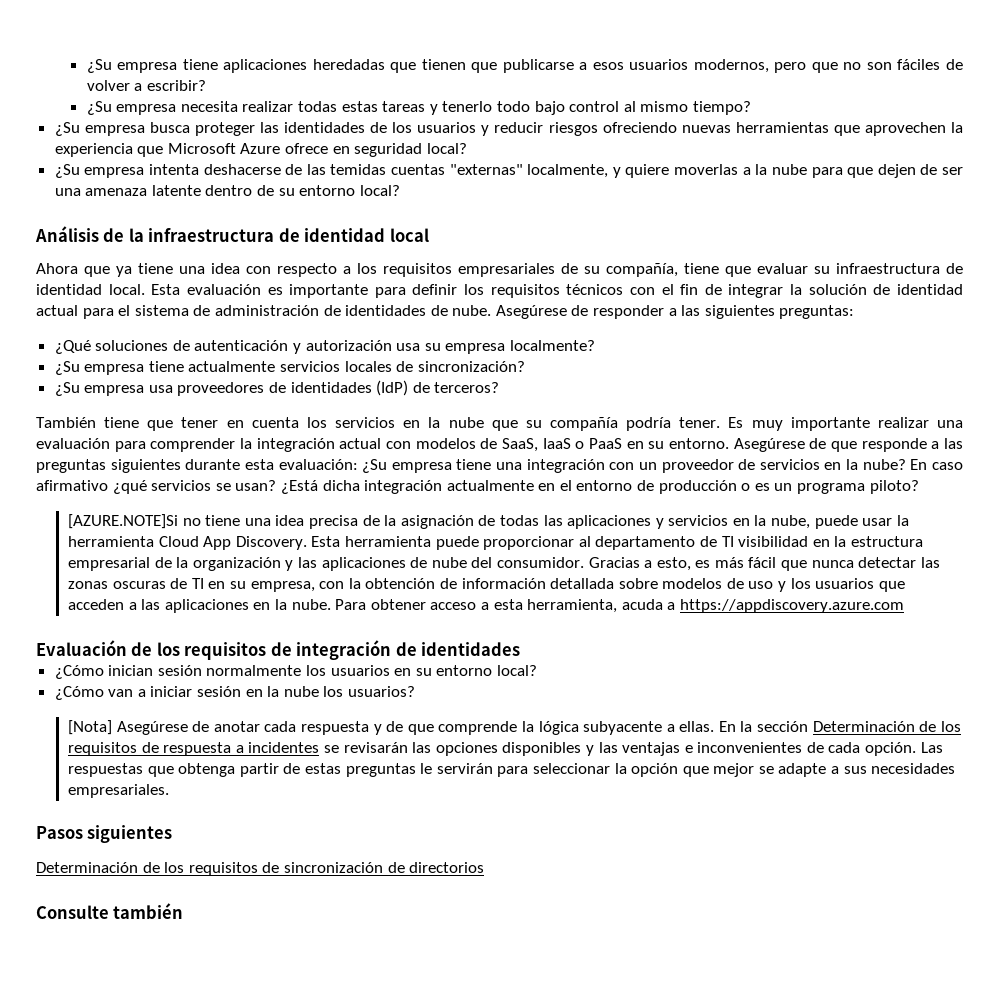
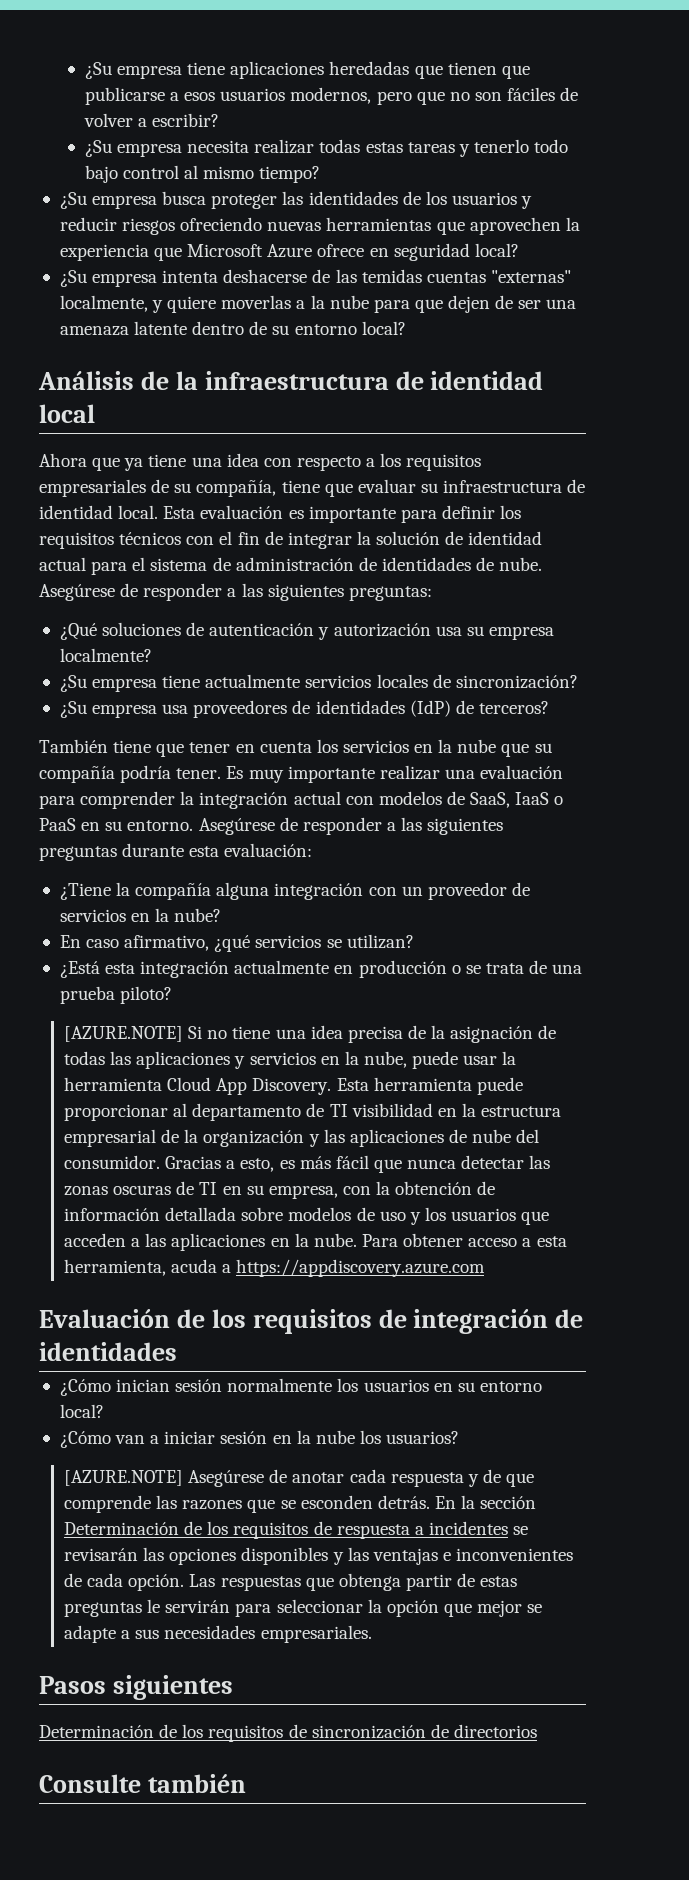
[830,438,963,452] [36,459,181,473] que responde a las preguntas siguientes -> [302,817,504,835] [39,846,117,861] responder a las siguientes preguntas
[362,459,523,473] ¿Su empresa tiene una -> [59,882,270,900] // ¿Tiene la compañía alguna
(906, 464) none -> (222, 915) //
[36,480,108,491] afirmativo -> [124,935,210,951] afirmativo,
[235,480,866,494] usan? ¿Está dicha integración actualmente en el entorno de producción o es un programa -> [346,934,414,949] [59,960,583,978] [59,986,115,1004] utilizan? // ¿Está esta integración actualmente en producción o se trata de una prueba
[68,514,179,529] [AZURE.NOTE]Si -> [64,1026,203,1042] [AZURE.NOTE] Si
[68,720,113,735] [Nota] -> [64,1470,184,1486] [AZURE.NOTE]
[521,721,715,735] la lógica subyacente a ellas. -> [156,1495,430,1513] las razones que se esconden detrás.

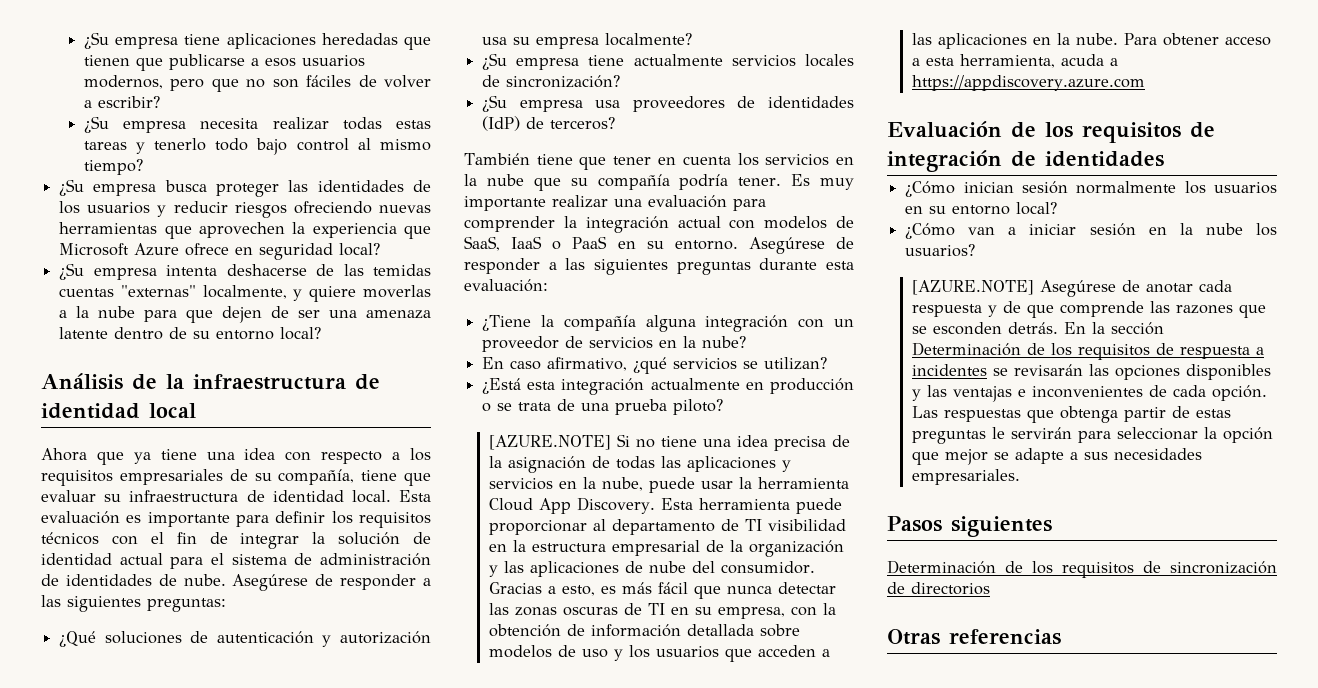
[39,1774,246,1793] Consulte también -> [887,629,1061,645] Otras referencias

